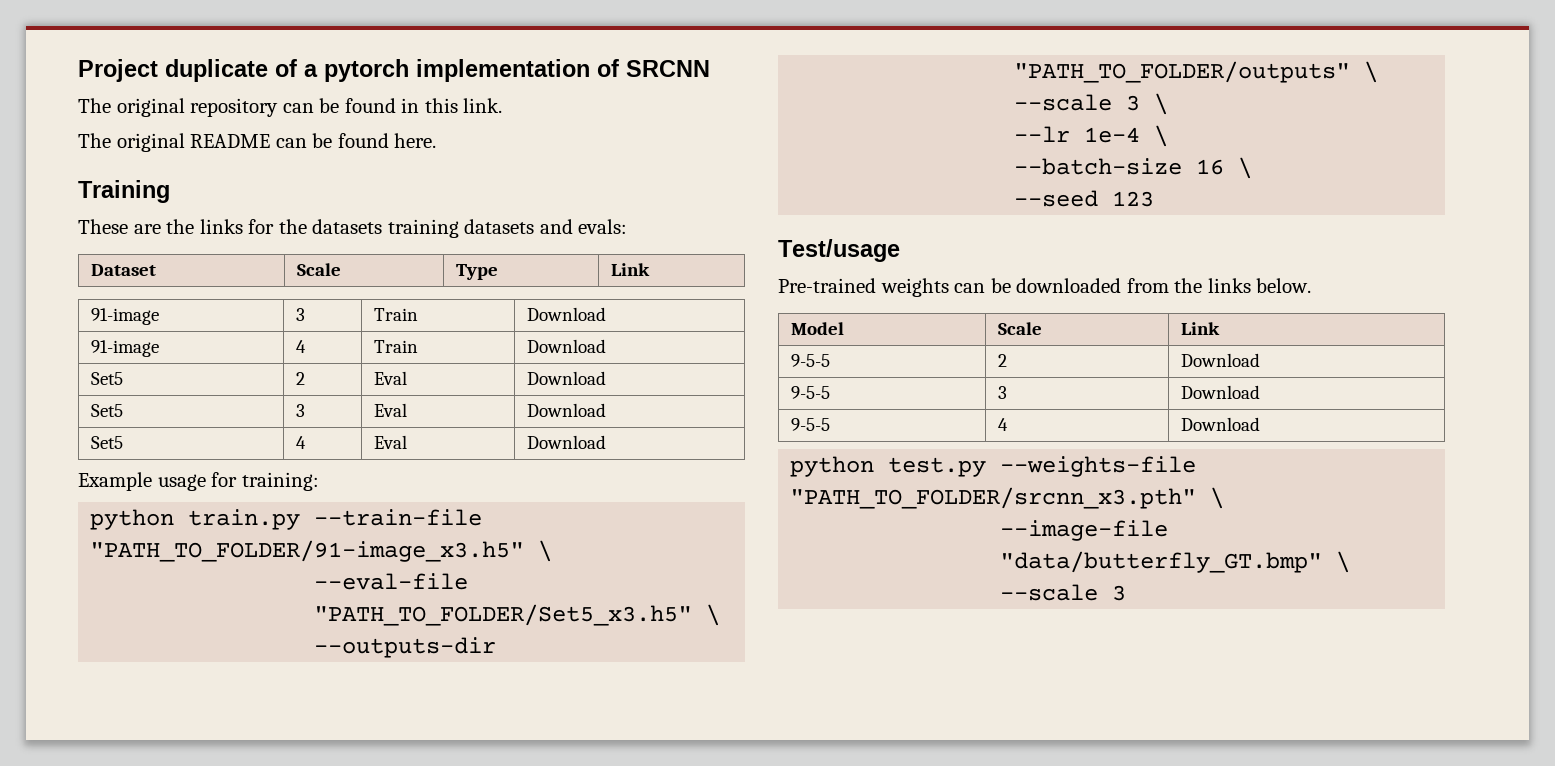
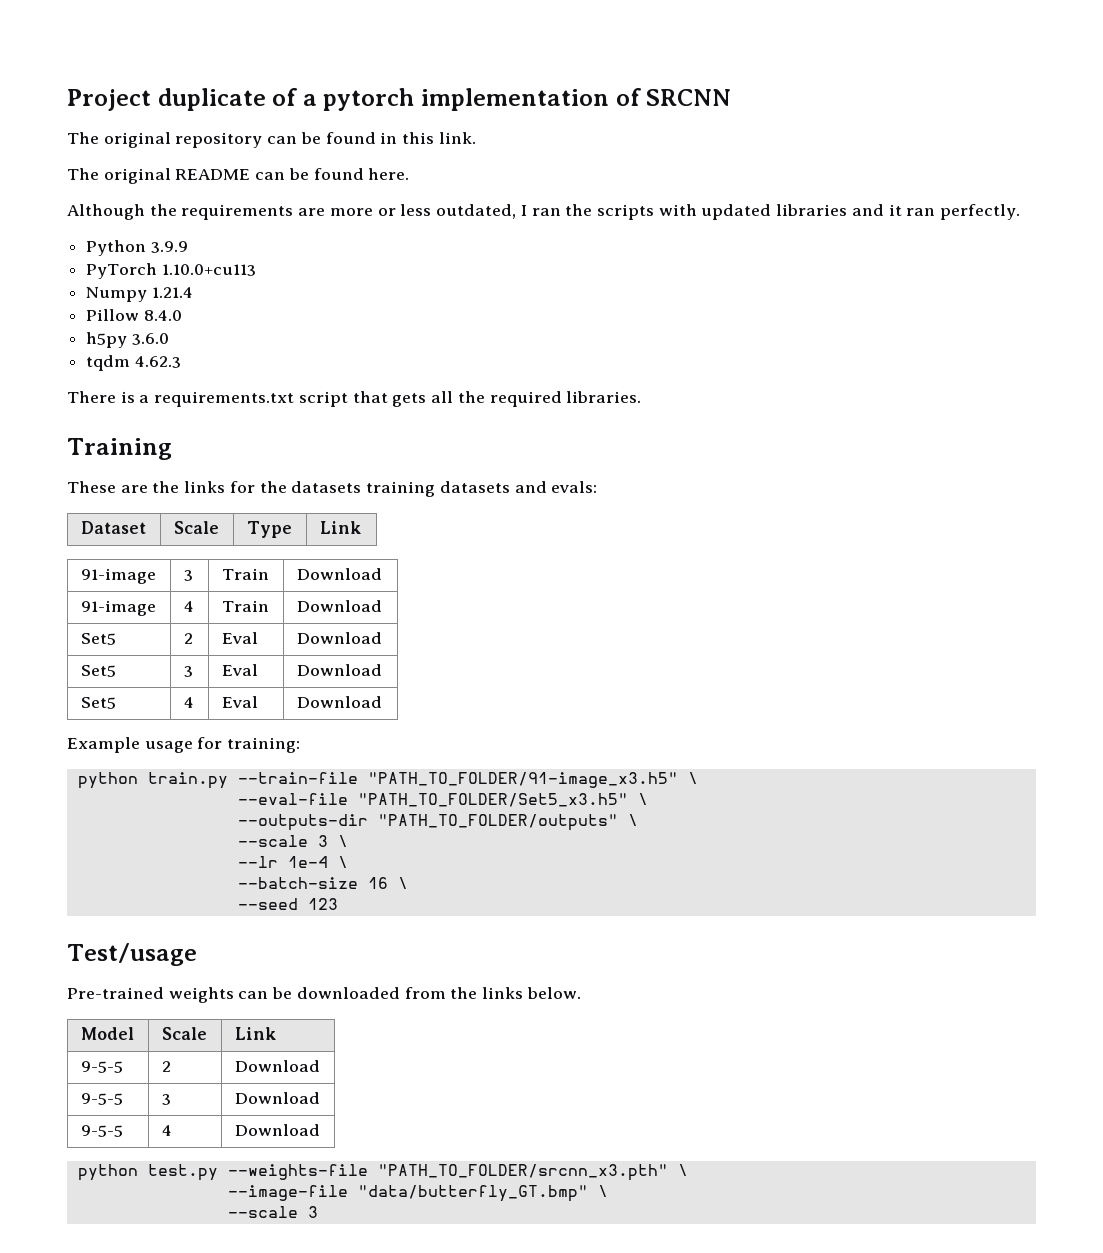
(437, 140) none -> [67,204,1021,220] [86,240,188,256] [86,263,256,279] [86,287,193,302] [86,309,182,321] [86,332,169,348] [86,355,181,371] [67,391,642,407] // Although the requirements are more or less outdated, I ran the scripts with updated libraries and it ran perfectly. // Python 3.9.9 // PyTorch 1.10.0+cu113 // Numpy 1.21.4 // Pillow 8.4.0 // h5py 3.6.0 // tqdm 4.62.3 // There is a requirements.txt script that gets all the required libraries.

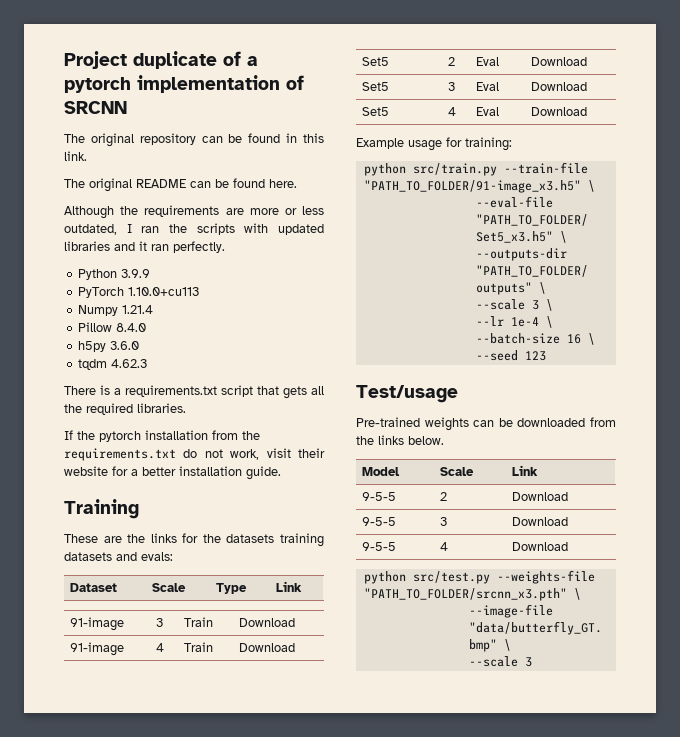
(642, 397) none -> [64,430,260,442] [64,448,325,461] [64,466,281,480] // If the pytorch installation from the requirements.txt do not work, visit their website for a better installation guide.
[147,772,228,789] train.py -> [412,163,497,176] src/train.py
[147,1164,218,1181] test.py -> [412,571,490,584] src/test.py

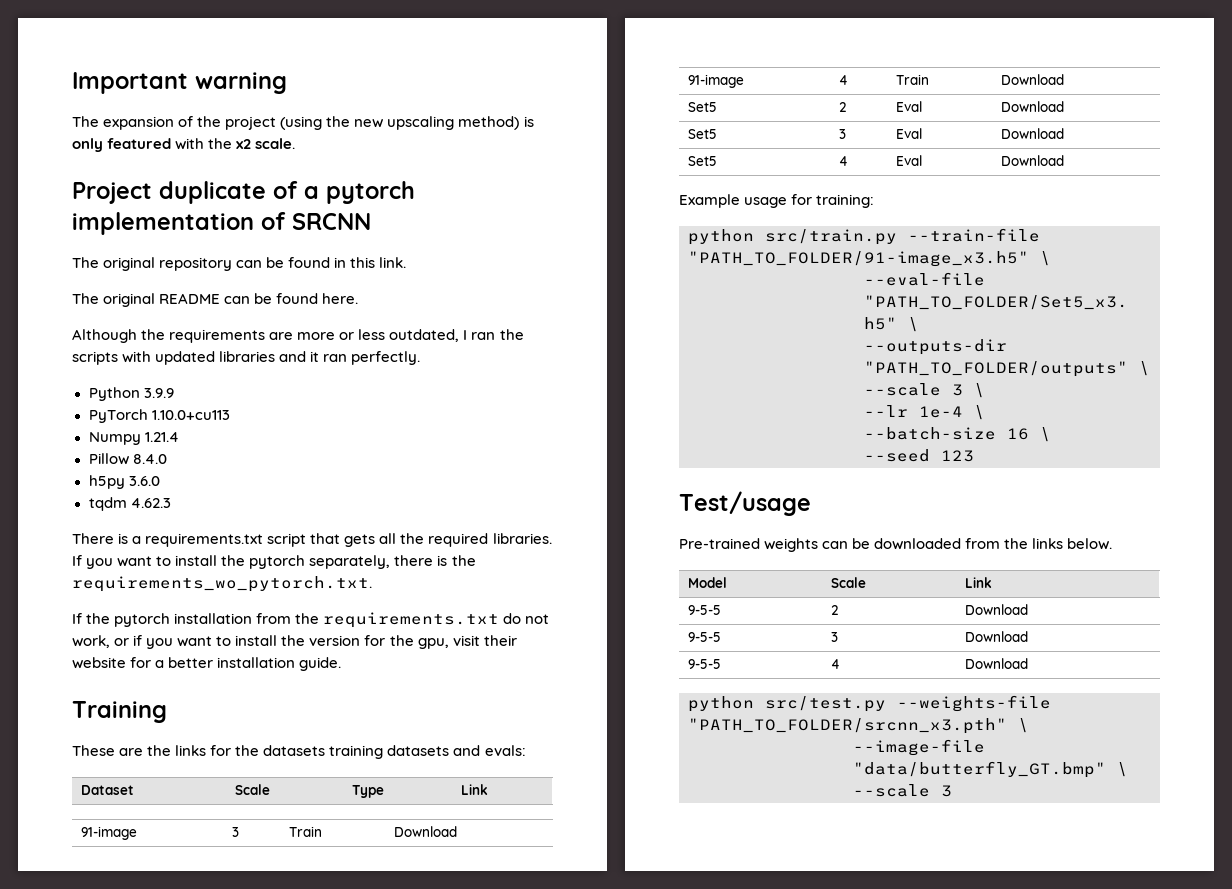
(64, 60) none -> [72,72,287,94] [72,116,534,130] [72,138,296,152] Important warning // The expansion of the project (using the new upscaling method) is only featured with the x2 scale. //
(186, 408) none -> [72,555,476,569] [72,576,372,592] If you want to install the pytorch separately, there is the requirements_wo_pytorch.txt.
(260, 454) none -> [114,635,449,649] or if you want to install the version for the gpu,

